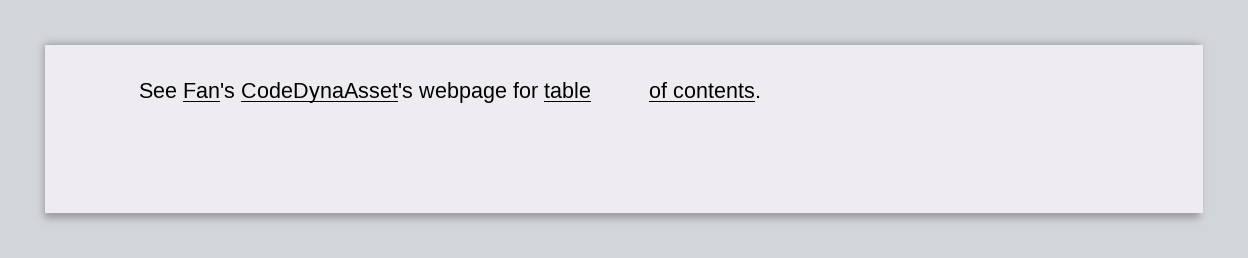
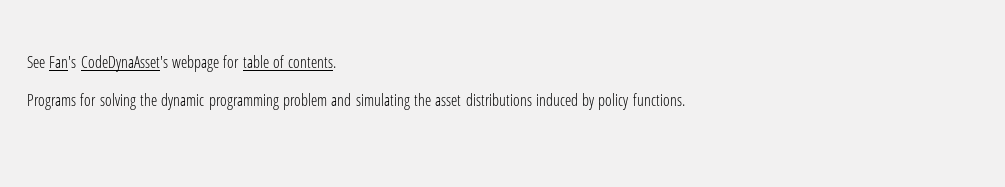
(761, 90) none -> [27,93,685,110] // Programs for solving the dynamic programming problem and simulating the asset distributions induced by policy functions.

